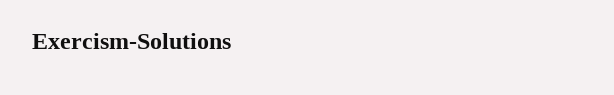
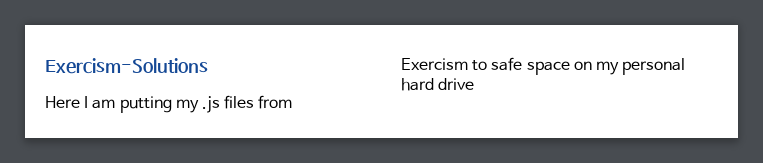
(231, 41) none -> [45,95,293,113] [401,57,686,75] [401,78,475,91] // Here I am putting my .js files from Exercism to safe space on my personal hard drive

